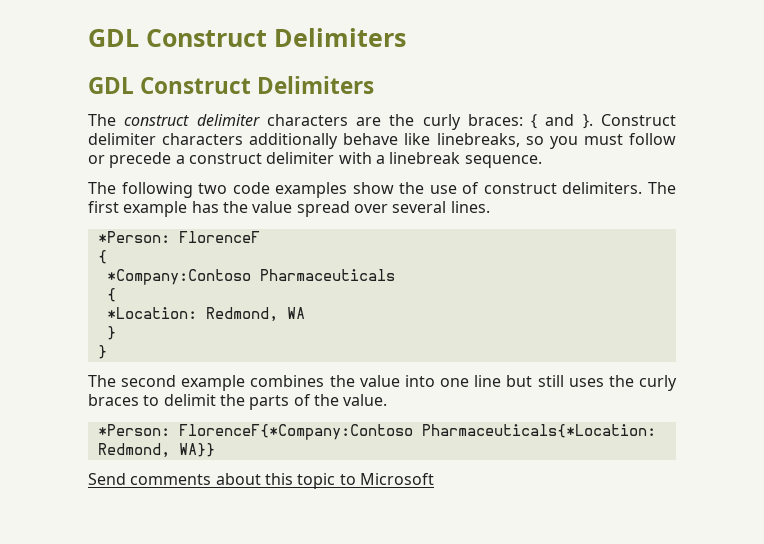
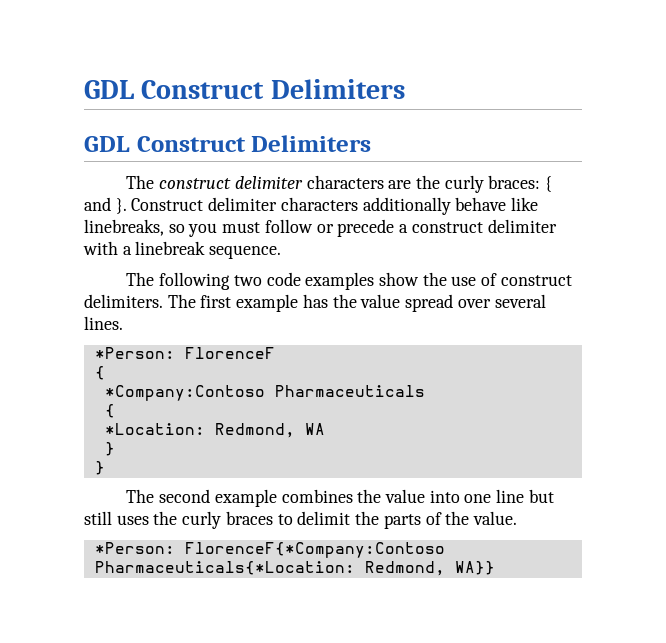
[88,473,434,489] // Send comments about this topic to Microsoft -> (495, 568) none

